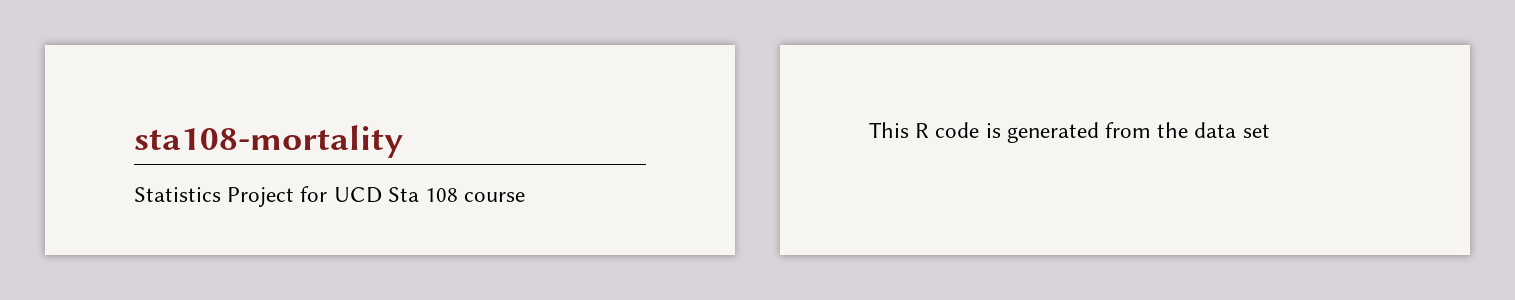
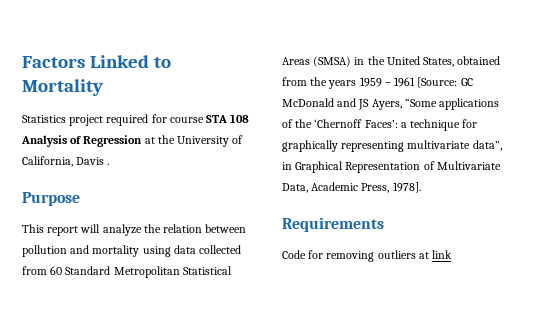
[134,125,403,158] [134,186,526,207] [869,122,1270,143] sta108-mortality // Statistics Project for UCD Sta 108 course // This R code is generated from the data set -> [22,55,171,68] [22,79,103,96] [22,114,250,126] [21,135,244,147] [22,156,110,167] [22,192,80,206] [22,224,247,236] [22,245,242,257] [22,266,232,278] [282,56,501,67] [282,77,473,89] [282,98,500,110] [282,119,478,131] [282,140,502,152] [282,161,501,173] [282,182,421,193] [282,217,384,232] [282,250,453,262] Factors Linked to Mortality // Statistics project required for course STA 108 Analysis of Regression at the University of California, Davis . // Purpose // This report will analyze the relation between pollution and mortality using data collected from 60 Standard Metropolitan Statistical Areas (SMSA) in the United States, obtained from the years 1959 – 1961 [Source: GC McDonald and JS Ayers, “Some applications of the ‘Chernoff Faces’: a technique for graphically representing multivariate data”, in Graphical Representation of Multivariate Data, Academic Press, 1978]. // Requirements // Code for removing outliers at link

